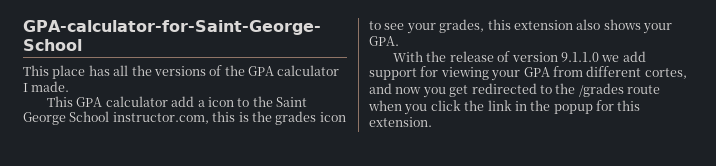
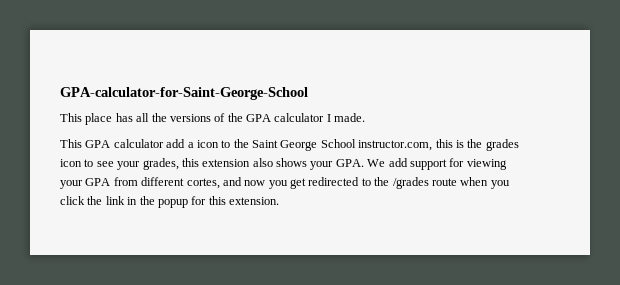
[393,51,620,62] // With the release of version 9.1.1.0 we -> [367,159,386,167] We

